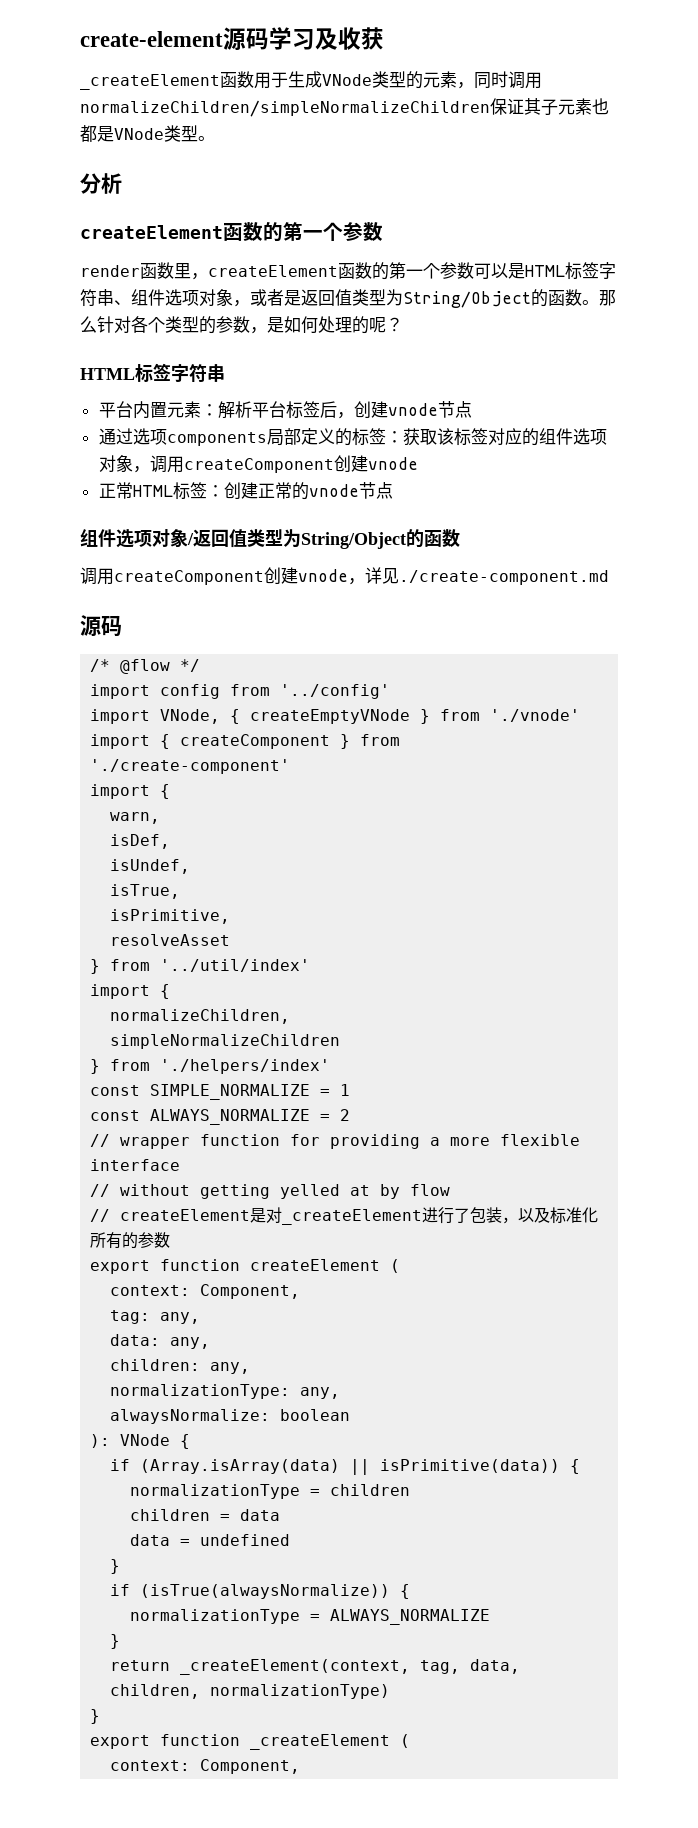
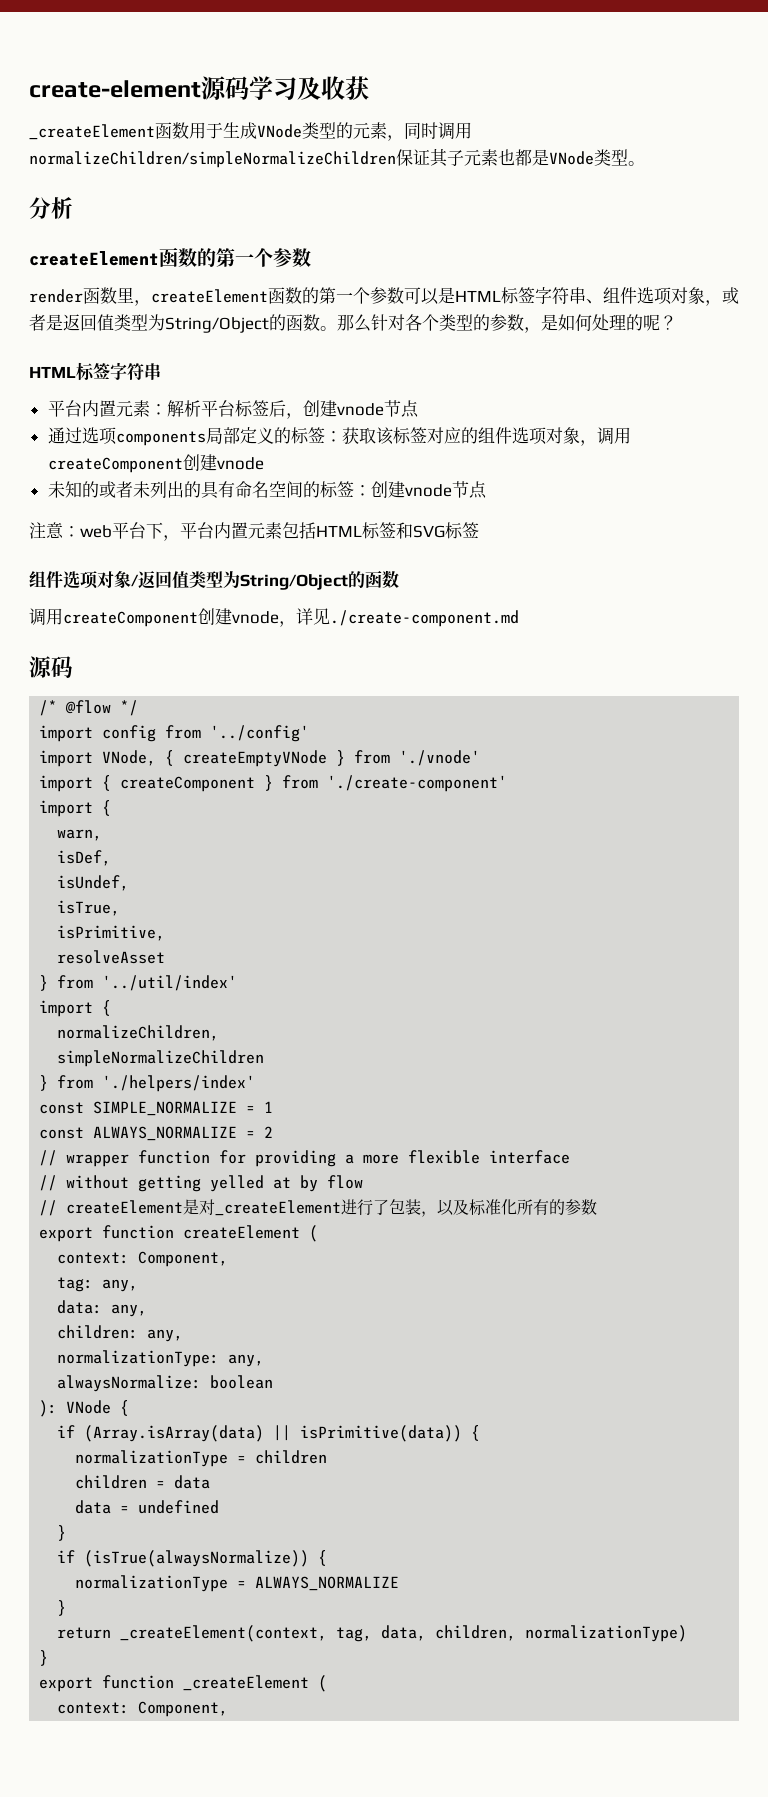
[98,482,173,499] 正常HTML -> [47,481,320,499] 未知的或者未列出的具有命名空间的
[257,482,393,500] 正常的vnode节点 -> [404,481,487,499] [29,522,479,541] vnode节点 // 注意：web平台下，平台内置元素包括HTML标签和SVG标签

